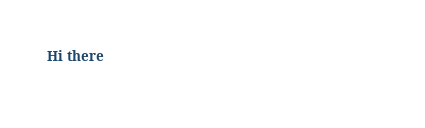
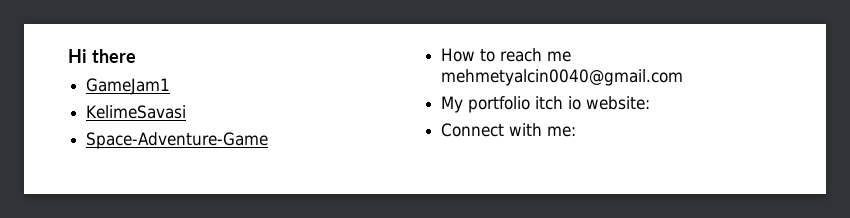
(104, 55) none -> [86,78,171,95] [86,105,187,119] [86,132,269,149] [441,48,572,62] [441,69,684,86] [441,96,651,113] [441,123,577,137] // GameJam1 // KelimeSavasi // Space-Adventure-Game // How to reach me mehmetyalcin0040@gmail.com // My portfolio itch io website: // Connect with me:

